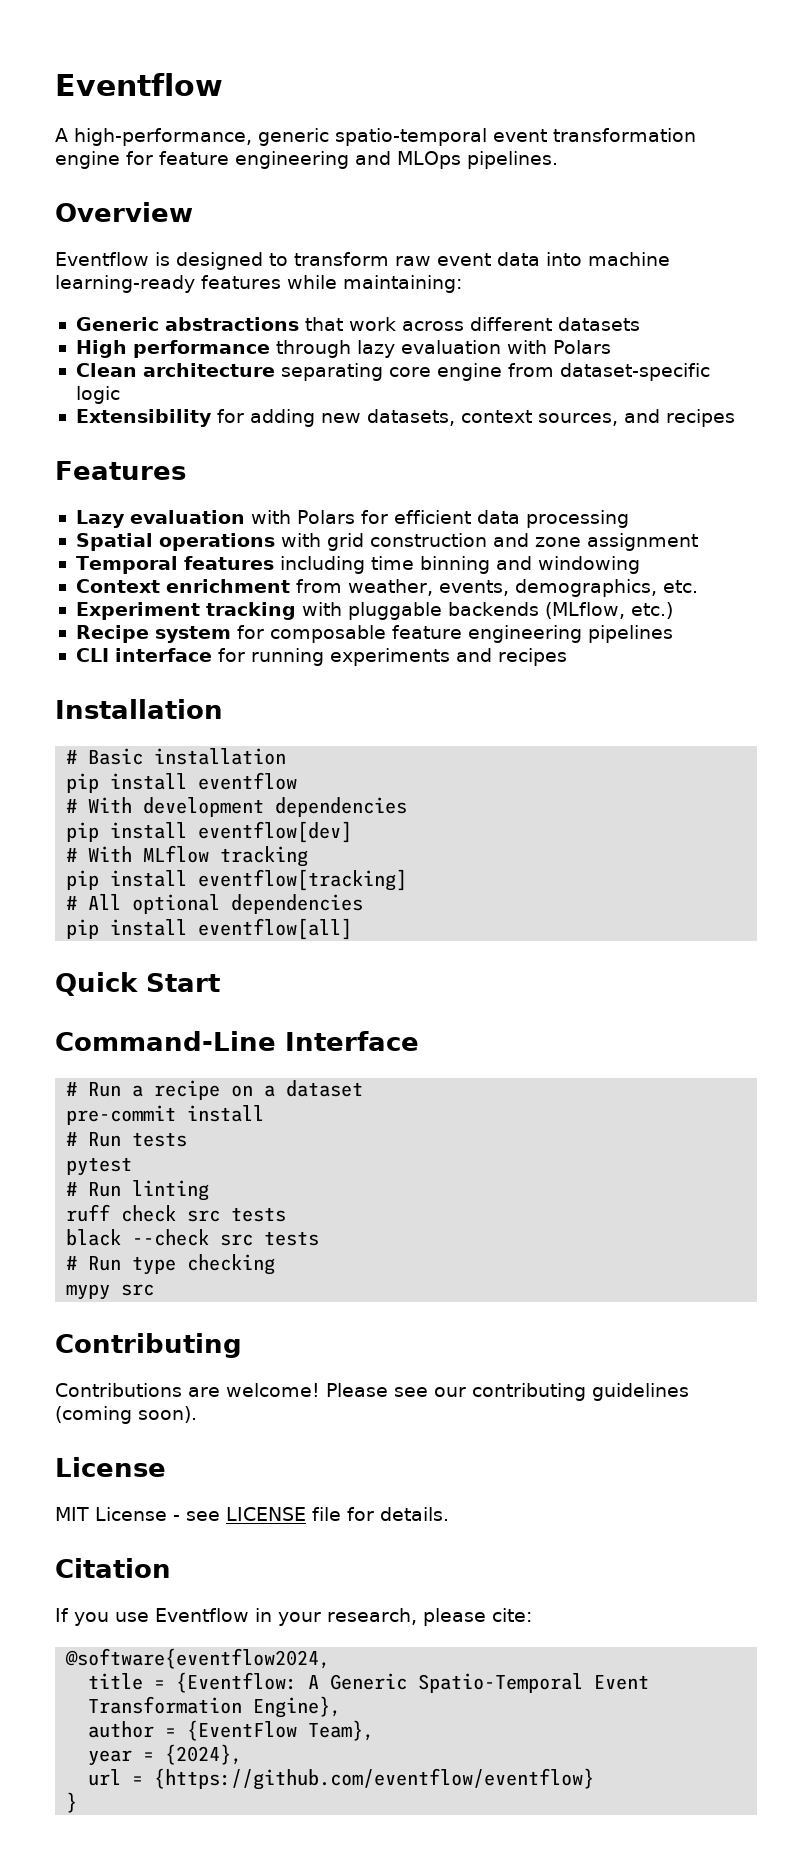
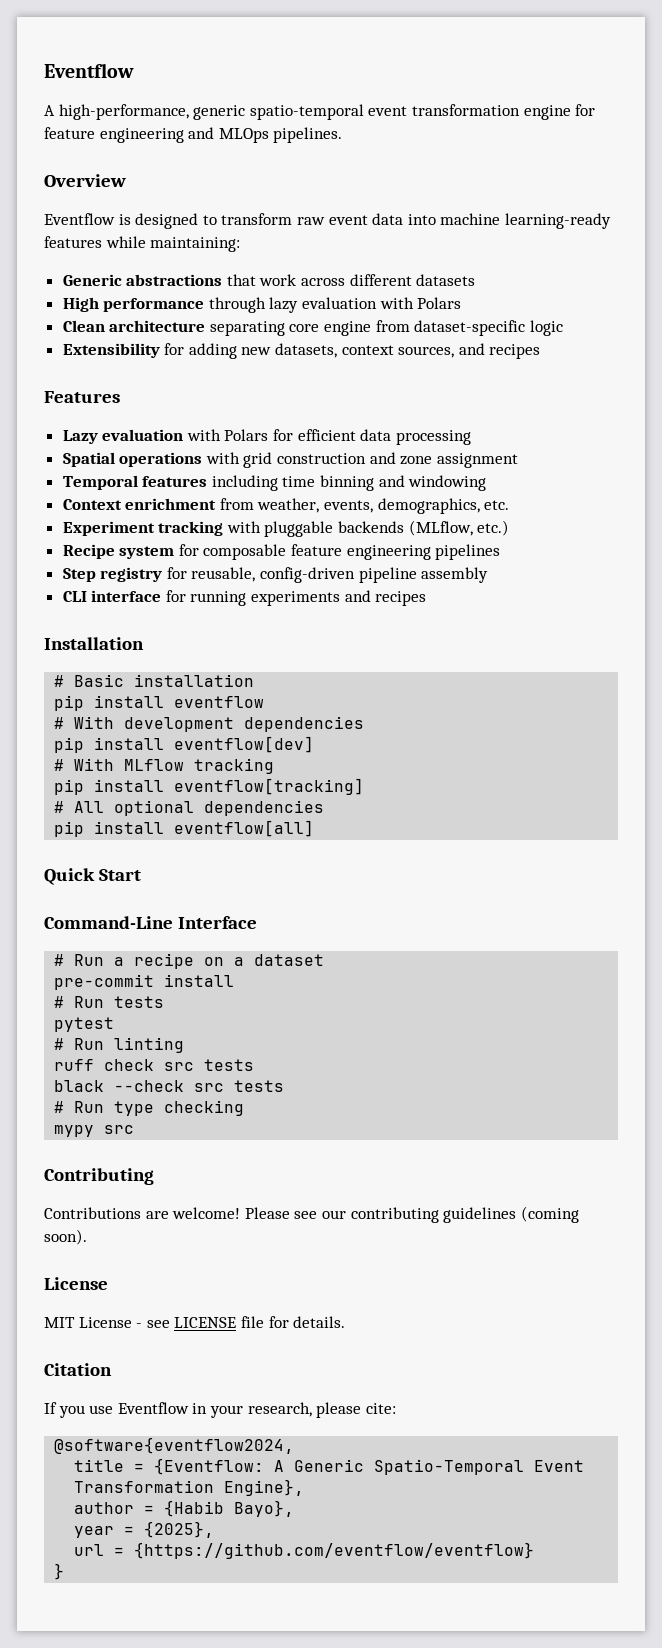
(673, 634) none -> [62,567,489,583] // Step registry for reusable, config-driven pipeline assembly
[187,1720,375,1741] {EventFlow Team}, -> [164,1500,295,1517] {Habib Bayo},
[165,1744,243,1765] {2024}, -> [144,1521,215,1538] {2025},

